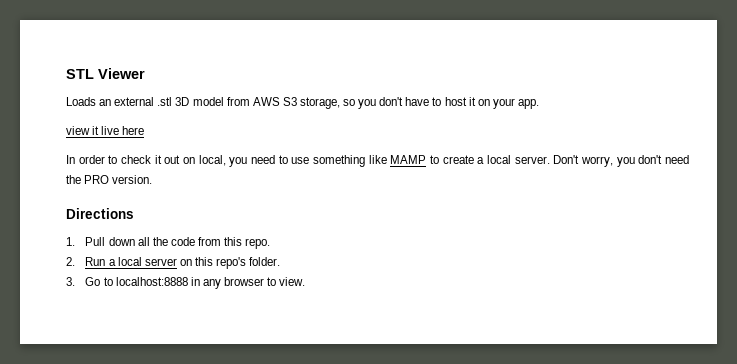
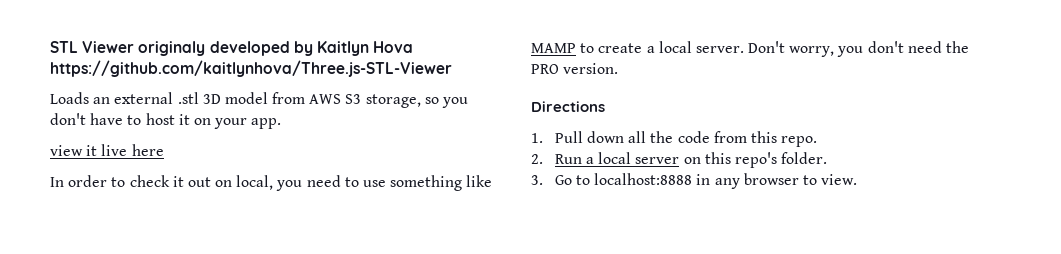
(145, 73) none -> [138,41,414,56] [50,60,452,77] originaly developed by Kaitlyn Hova https://github.com/kaitlynhova/Three.js-STL-Viewer

